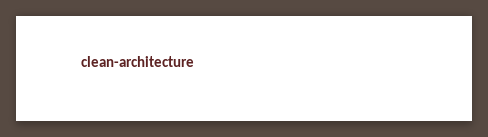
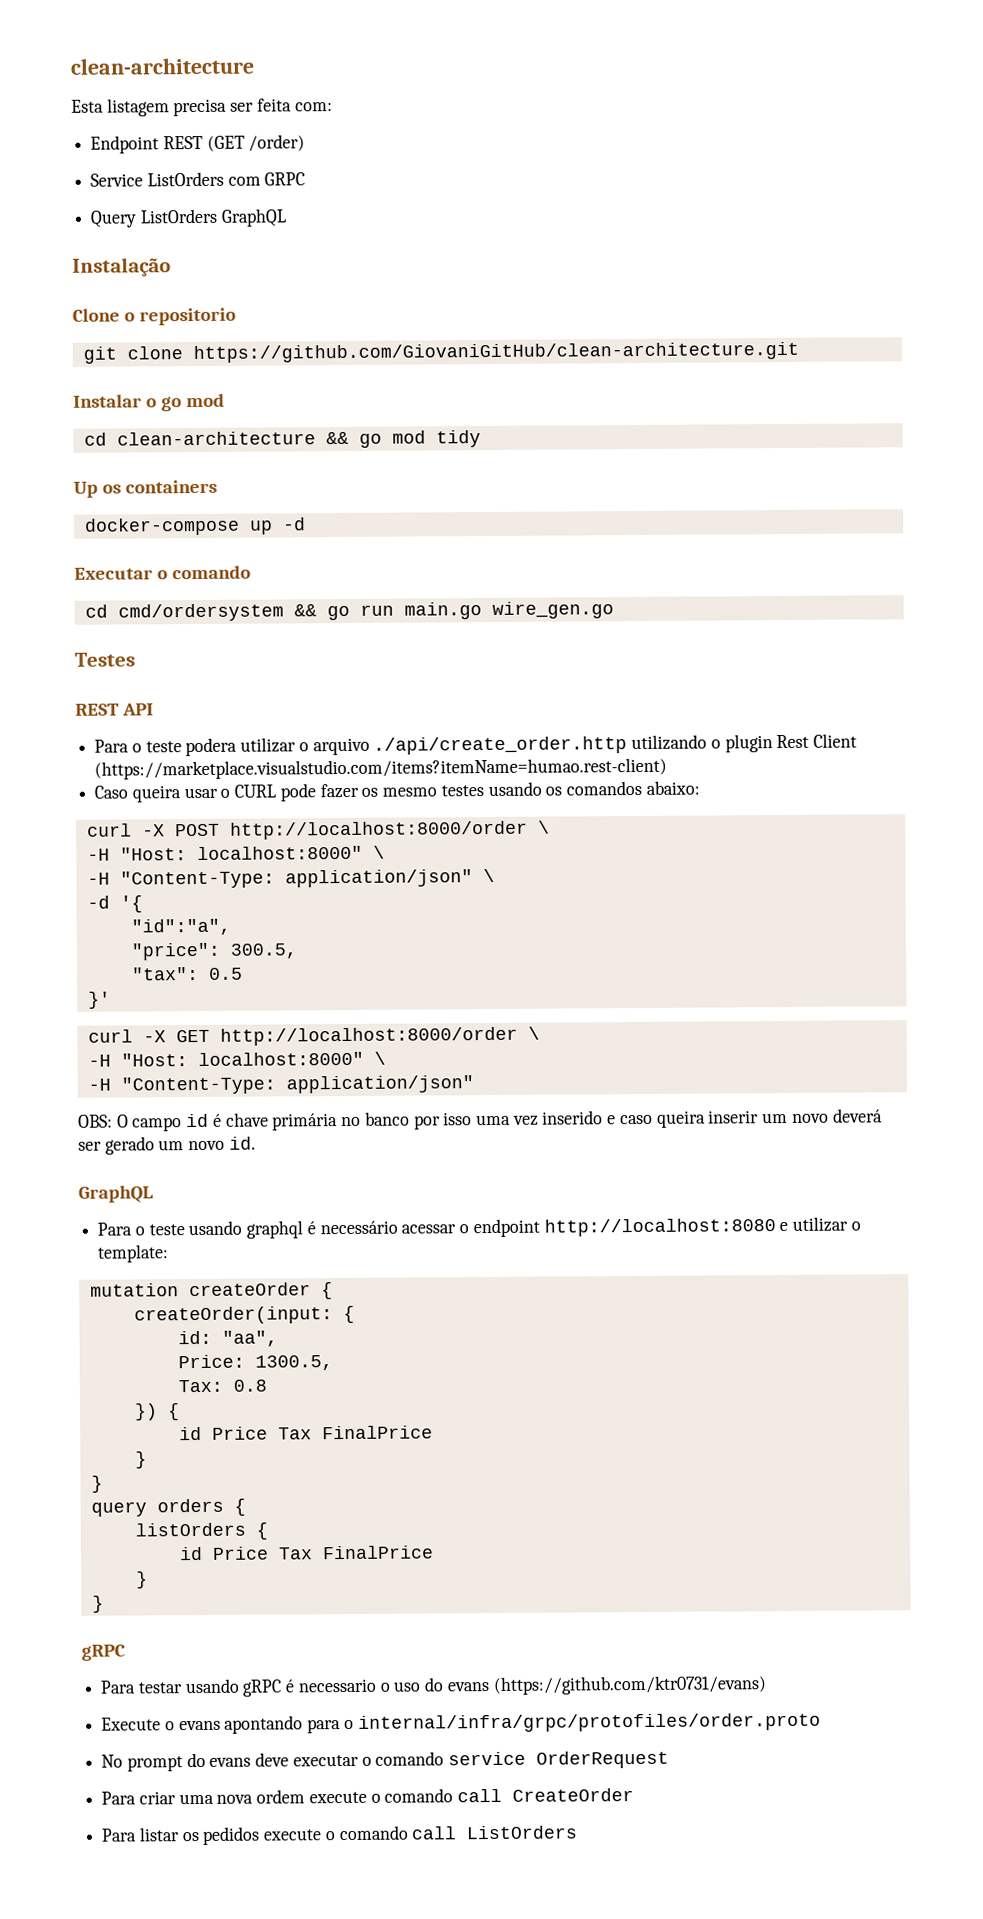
[81,56,194,67] clean-architecture -> [70,57,254,75] [71,98,333,117] [90,134,306,154] [90,171,306,187] [90,208,287,228] [72,257,171,277] [72,307,237,326] [82,341,799,364] [73,393,226,412] [83,430,481,448] [73,479,218,498] [83,517,306,536] [74,565,252,580] [84,601,614,622] [74,652,135,667] [75,703,155,716] [94,733,857,757] [94,757,668,780] [94,780,700,803] [86,820,550,840] [86,845,385,861] [86,868,495,889] [86,895,143,913] [130,918,231,936] [130,942,297,961] [131,966,243,981] [87,991,111,1009] [87,1026,540,1046] [87,1051,386,1067] [87,1075,474,1095] [78,1108,883,1132] [78,1136,256,1155] [78,1185,154,1203] [97,1216,861,1239] [97,1244,170,1263] [89,1282,333,1300] [133,1305,355,1325] [177,1330,278,1347] [177,1354,333,1371] [177,1379,267,1393] [134,1403,180,1421] [178,1425,433,1441] [134,1451,147,1469] [90,1475,103,1493] [90,1498,246,1517] [134,1522,268,1540] [178,1545,434,1561] [135,1571,148,1589] [91,1595,104,1613] [81,1644,126,1661] [100,1675,767,1697] [101,1712,821,1734] [101,1750,670,1772] [101,1788,635,1805] [101,1825,578,1845] clean-architecture // Esta listagem precisa ser feita com: // Endpoint REST (GET /order) // Service ListOrders com GRPC // Query ListOrders GraphQL // Instalação // Clone o repositorio // git clone https://github.com/GiovaniGitHub/clean-architecture.git // Instalar o go mod // cd clean-architecture && go mod tidy // Up os containers // docker-compose up -d // Executar o comando // cd cmd/ordersystem && go run main.go wire_gen.go // Testes // REST API // Para o teste podera utilizar o arquivo ./api/create_order.http utilizando o plugin Rest Client (https://marketplace.visualstudio.com/items?itemName=humao.rest-client) // Caso queira usar o CURL pode fazer os mesmo testes usando os comandos abaixo: // curl -X POST http://localhost:8000/order \ // -H "Host: localhost:8000" \ // -H "Content-Type: application/json" \ // -d '{ // "id":"a", // "price": 300.5, // "tax": 0.5 // }' // curl -X GET http://localhost:8000/order \ // -H "Host: localhost:8000" \ // -H "Content-Type: application/json" // OBS: O campo id é chave primária no banco por isso uma vez inserido e caso queira inserir um novo deverá ser gerado um novo id. // GraphQL // Para o teste usando graphql é necessário acessar o endpoint http://localhost:8080 e utilizar o template: // mutation createOrder { // createOrder(input: { // id: "aa", // Price: 1300.5, // Tax: 0.8 // }) { // id Price Tax FinalPrice // } // } // query orders { // listOrders { // id Price Tax FinalPrice // } // } // gRPC // Para testar usando gRPC é necessario o uso do evans (https://github.com/ktr0731/evans) // Execute o evans apontando para o internal/infra/grpc/protofiles/order.proto // No prompt do evans deve executar o comando service OrderRequest // Para criar uma nova ordem execute o comando call CreateOrder // Para listar os pedidos execute o comando call ListOrders

